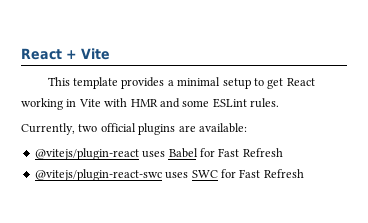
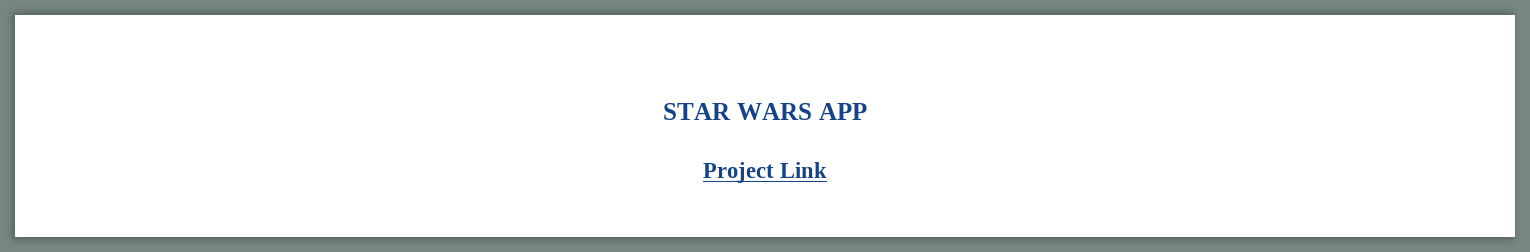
[21,48,110,60] [47,77,315,89] [21,98,279,110] [21,123,247,135] [34,148,283,160] [34,169,304,181] React + Vite // This template provides a minimal setup to get React working in Vite with HMR and some ESLint rules. // Currently, two official plugins are available: // @vitejs/plugin-react uses Babel for Fast Refresh // @vitejs/plugin-react-swc uses SWC for Fast Refresh -> [663,103,867,120] [702,162,828,183] STAR WARS APP // Project Link

